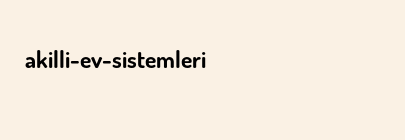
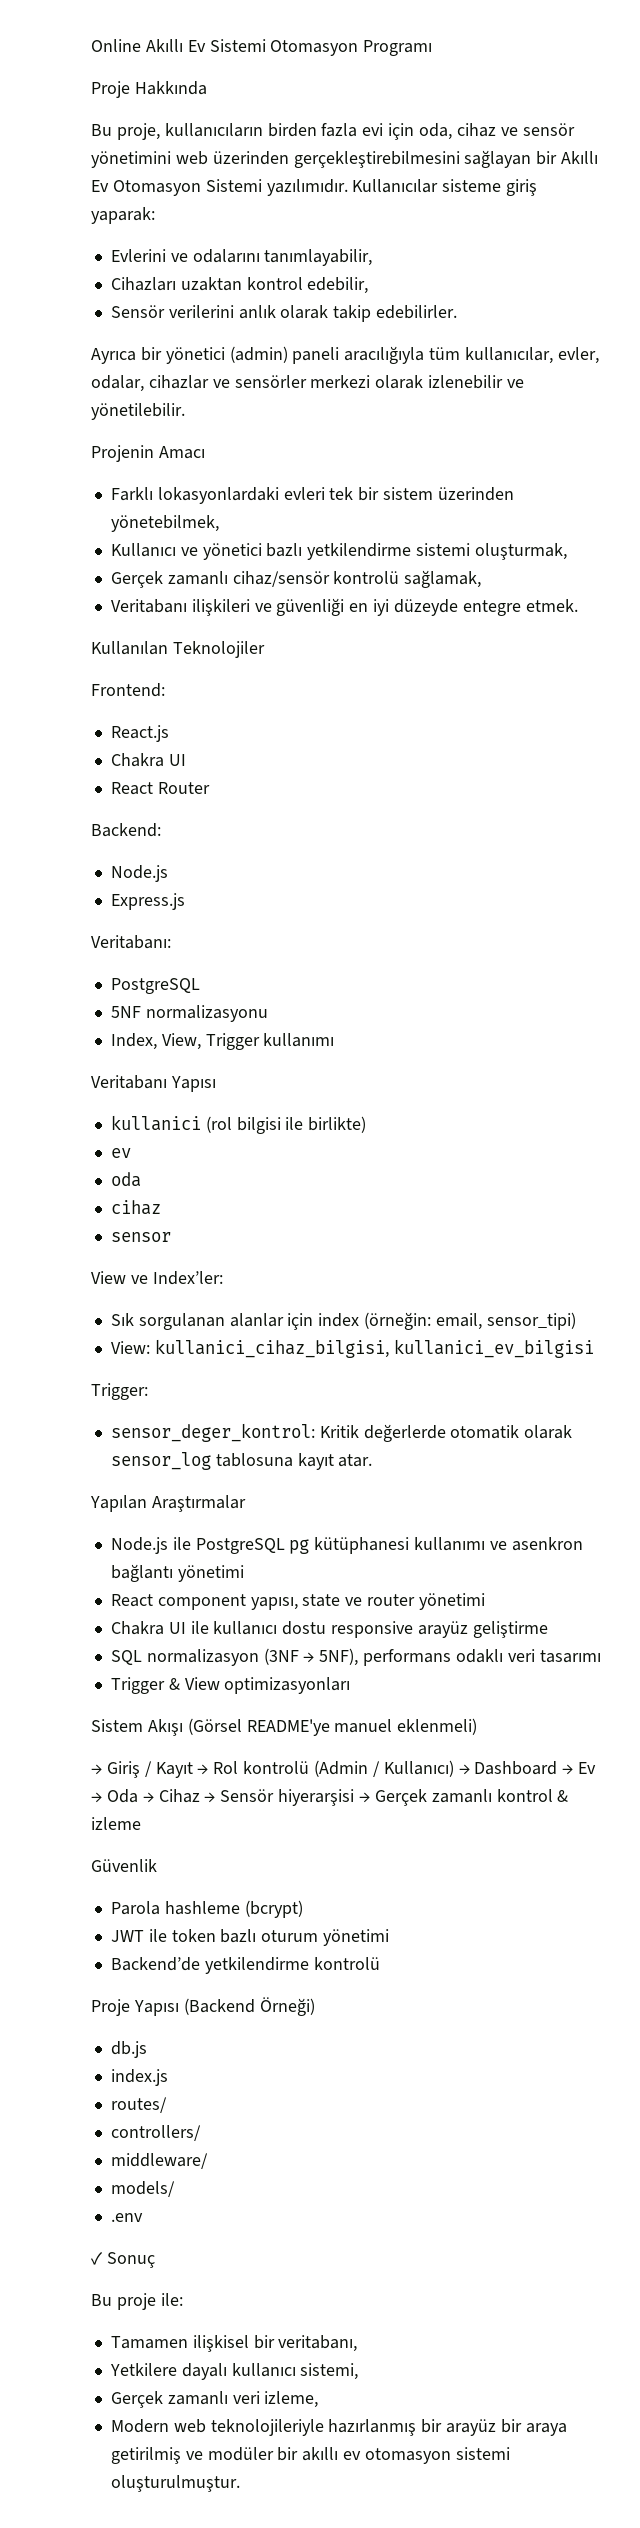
[25,50,206,68] akilli-ev-sistemleri -> [91,39,433,56] [91,81,207,98] [91,123,575,140] [91,150,599,168] [91,179,538,196] [91,207,155,224] [110,249,373,266] [110,277,369,294] [110,305,458,322] [91,346,599,364] [91,375,525,392] [91,403,185,420] [91,445,205,462] [110,487,514,504] [110,515,219,532] [110,543,567,560] [110,570,482,588] [110,598,578,616] [91,641,265,658] [91,683,165,697] [110,725,169,742] [110,753,186,767] [110,782,210,795] [91,823,161,837] [110,865,168,882] [110,893,185,910] [91,935,171,949] [110,978,200,994] [110,1005,268,1022] [110,1033,335,1050] [91,1075,216,1092] [110,1115,367,1134] [110,1148,131,1158] [110,1172,141,1187] [110,1200,161,1215] [110,1232,171,1242] [91,1271,223,1285] [110,1312,576,1330] [110,1339,594,1358] [91,1383,148,1400] [110,1423,573,1442] [110,1452,373,1470] [90,1495,246,1512] [110,1537,583,1554] [110,1564,244,1582] [110,1593,485,1610] [110,1621,548,1638] [110,1648,601,1666] [110,1677,351,1694] [91,1718,478,1736] [91,1760,597,1778] [91,1789,569,1806] [91,1817,141,1830] [91,1859,157,1872] [110,1900,303,1918] [110,1929,390,1946] [110,1957,380,1974] [91,1997,315,2016] [110,2041,147,2058] [110,2069,168,2086] [110,2097,167,2113] [110,2125,201,2141] [110,2153,208,2169] [110,2181,175,2197] [110,2213,143,2222] [91,2252,155,2268] [91,2293,183,2310] [110,2335,358,2352] [109,2363,359,2380] [110,2391,319,2408] [110,2419,567,2436] [110,2447,510,2464] [110,2475,240,2492] Online Akıllı Ev Sistemi Otomasyon Programı // Proje Hakkında // Bu proje, kullanıcıların birden fazla evi için oda, cihaz ve sensör yönetimini web üzerinden gerçekleştirebilmesini sağlayan bir Akıllı Ev Otomasyon Sistemi yazılımıdır. Kullanıcılar sisteme giriş yaparak: // Evlerini ve odalarını tanımlayabilir, // Cihazları uzaktan kontrol edebilir, // Sensör verilerini anlık olarak takip edebilirler. // Ayrıca bir yönetici (admin) paneli aracılığıyla tüm kullanıcılar, evler, odalar, cihazlar ve sensörler merkezi olarak izlenebilir ve yönetilebilir. // Projenin Amacı // Farklı lokasyonlardaki evleri tek bir sistem üzerinden yönetebilmek, // Kullanıcı ve yönetici bazlı yetkilendirme sistemi oluşturmak, // Gerçek zamanlı cihaz/sensör kontrolü sağlamak, // Veritabanı ilişkileri ve güvenliği en iyi düzeyde entegre etmek. // Kullanılan Teknolojiler // Frontend: // React.js // Chakra UI // React Router // Backend: // Node.js // Express.js // Veritabanı: // PostgreSQL // 5NF normalizasyonu // Index, View, Trigger kullanımı // Veritabanı Yapısı // kullanici (rol bilgisi ile birlikte) // ev // oda // cihaz // sensor // View ve Index’ler: // Sık sorgulanan alanlar için index (örneğin: email, sensor_tipi) // View: kullanici_cihaz_bilgisi, kullanici_ev_bilgisi // Trigger: // sensor_deger_kontrol: Kritik değerlerde otomatik olarak sensor_log tablosuna kayıt atar. // Yapılan Araştırmalar // Node.js ile PostgreSQL pg kütüphanesi kullanımı ve asenkron bağlantı yönetimi // React component yapısı, state ve router yönetimi // Chakra UI ile kullanıcı dostu responsive arayüz geliştirme // SQL normalizasyon (3NF → 5NF), performans odaklı veri tasarımı // Trigger & View optimizasyonları // Sistem Akışı (Görsel README'ye manuel eklenmeli) // → Giriş / Kayıt → Rol kontrolü (Admin / Kullanıcı) → Dashboard → Ev → Oda → Cihaz → Sensör hiyerarşisi → Gerçek zamanlı kontrol & izleme // Güvenlik // Parola hashleme (bcrypt) // JWT ile token bazlı oturum yönetimi // Backend’de yetkilendirme kontrolü // Proje Yapısı (Backend Örneği) // db.js // index.js // routes/ // controllers/ // middleware/ // models/ // .env // ✓ Sonuç // Bu proje ile: // Tamamen ilişkisel bir veritabanı, // Yetkilere dayalı kullanıcı sistemi, // Gerçek zamanlı veri izleme, // Modern web teknolojileriyle hazırlanmış bir arayüz bir araya getirilmiş ve modüler bir akıllı ev otomasyon sistemi oluşturulmuştur.

